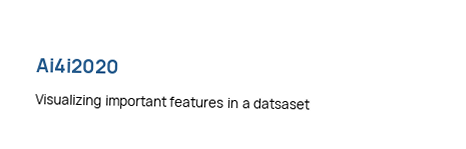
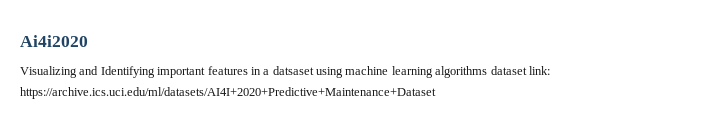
(102, 101) none -> [79,66,155,78] and Identifying
(311, 104) none -> [316,66,550,78] [20,87,436,99] using machine learning algorithms dataset link: https://archive.ics.uci.edu/ml/datasets/AI4I+2020+Predictive+Maintenance+Dataset

